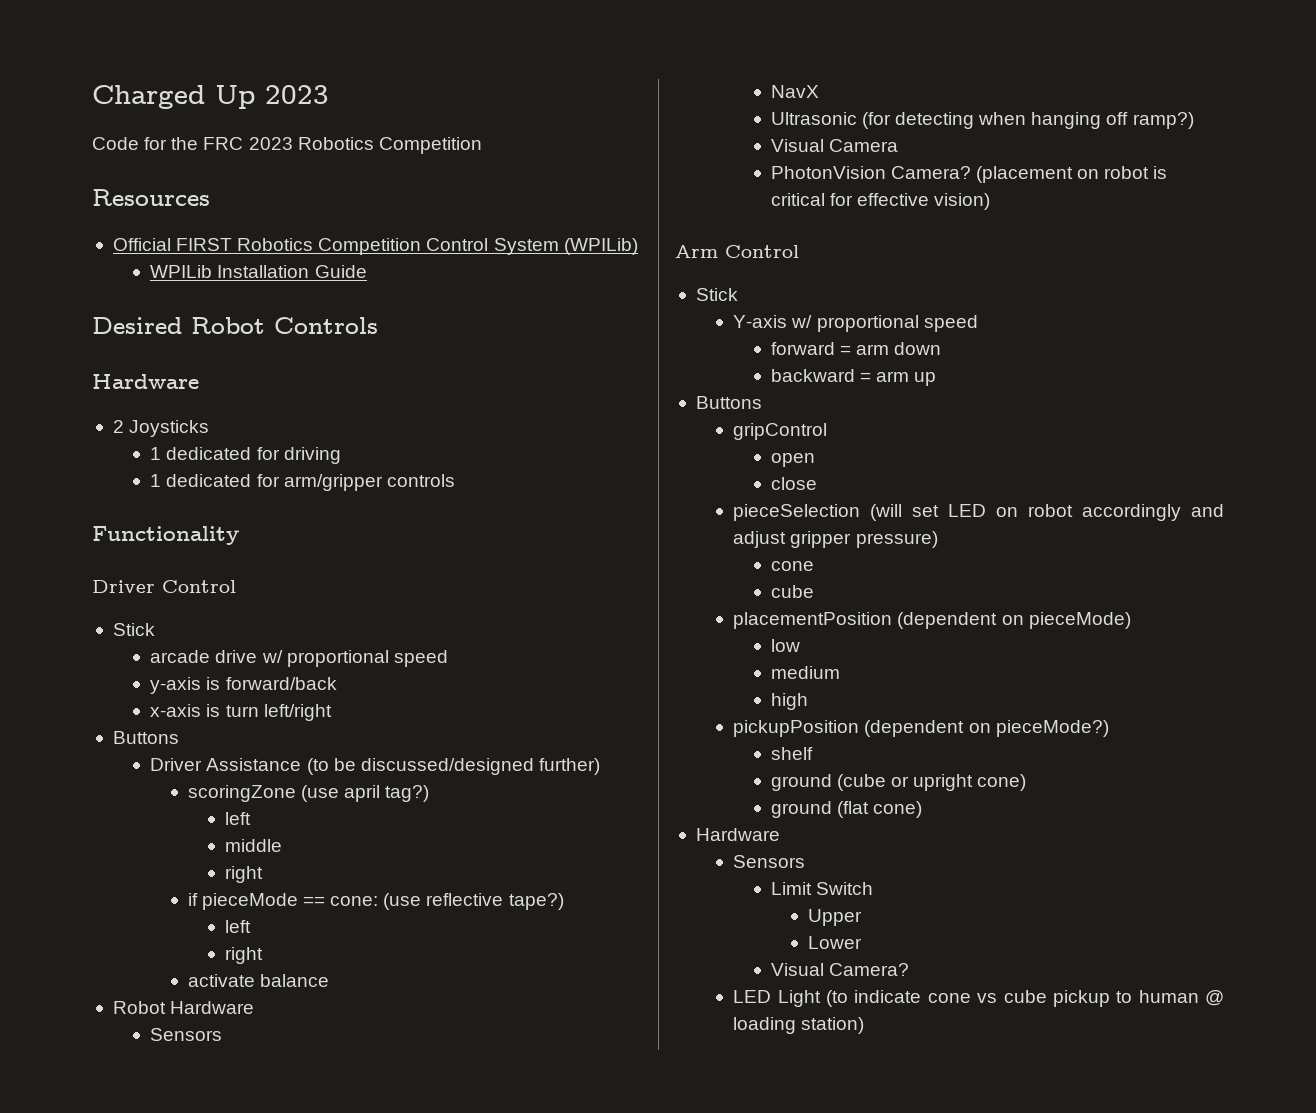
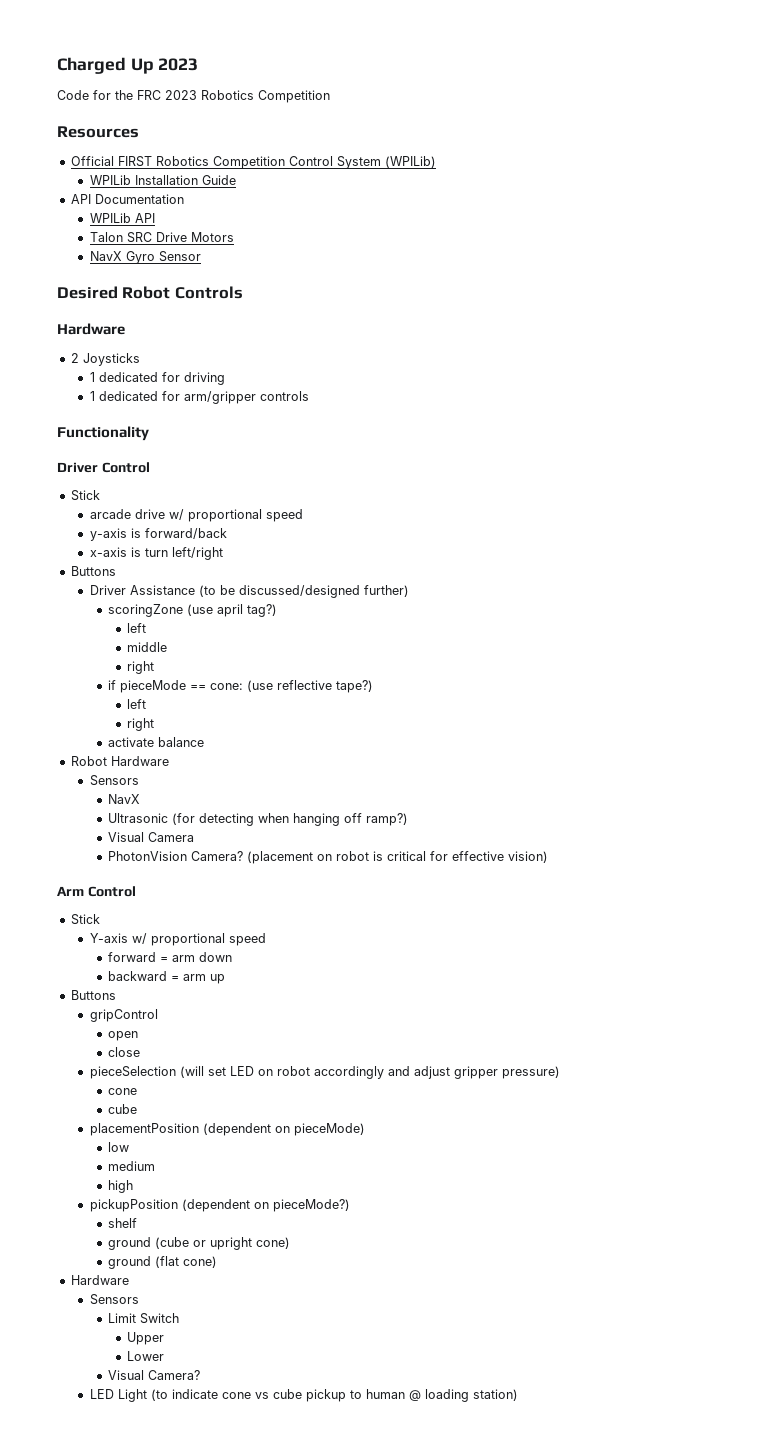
(367, 271) none -> [70,194,184,204] [89,213,155,223] [89,232,234,243] [89,251,201,264] // API Documentation // WPILib API // Talon SRC Drive Motors // NavX Gyro Sensor

